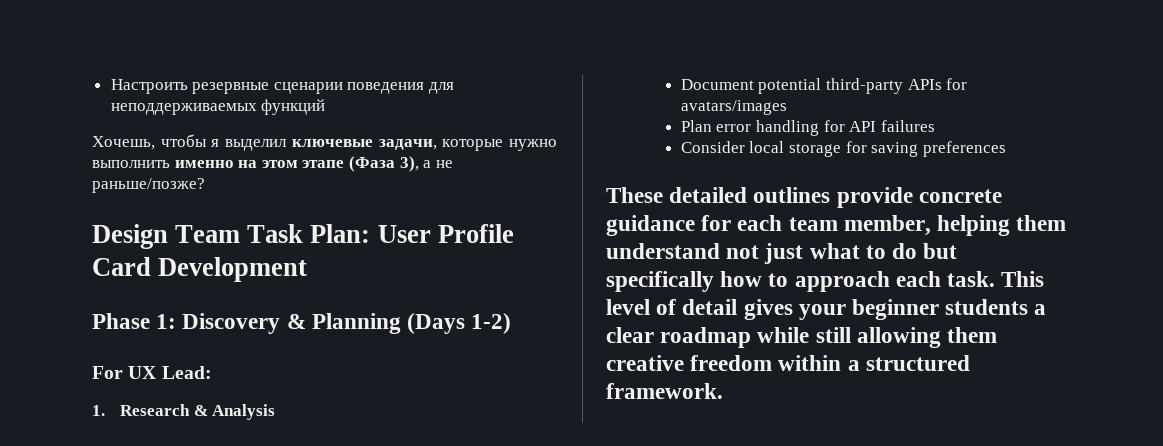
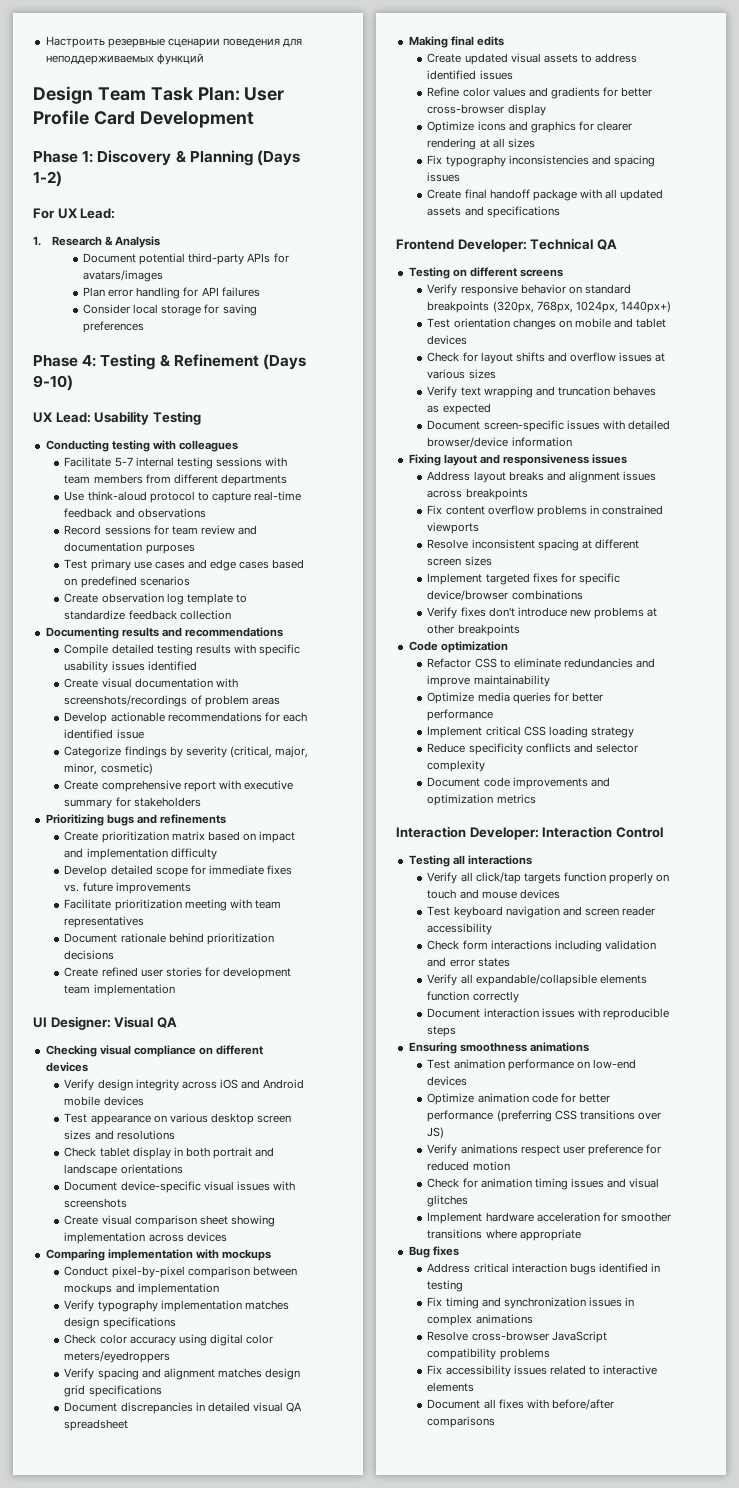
[92,134,557,151] [92,156,453,172] [92,178,205,193] // Хочешь, чтобы я выделил ключевые задачи, которые нужно выполнить именно на этом этапе (Фаза 3), а не раньше/позже? -> (204, 59) none
[606,187,1002,208] [606,215,1067,236] [606,243,958,264] [606,271,1045,292] [606,299,1047,320] [606,327,998,348] [606,355,970,371] [606,383,723,399] These detailed outlines provide concrete guidance for each team member, helping them understand not just what to do but specifically how to approach each task. This level of detail gives your beginner students a clear roadmap while still allowing them creative freedom within a structured framework. -> [33,354,306,370] [33,375,73,391] [33,411,201,425] [45,440,238,452] [64,457,287,469] [64,474,287,486] [64,491,301,503] [64,508,206,518] [64,525,257,535] [64,542,195,554] [64,559,305,571] [64,576,190,588] [64,593,247,605] [64,610,231,620] [45,627,283,639] [64,644,300,656] [64,661,197,673] [64,678,238,688] [64,695,280,707] [64,712,307,724] [64,729,144,739] [64,746,308,758] [64,763,153,775] [64,780,293,792] [64,797,201,809] [45,814,226,826] [64,831,295,843] [64,848,217,860] [64,865,292,877] [64,882,191,894] [64,899,281,911] [64,916,145,928] [64,933,274,945] [64,950,115,960] [64,967,291,979] [64,984,175,996] [33,1016,177,1030] [45,1045,264,1057] [45,1062,88,1072] [64,1079,305,1091] [64,1096,144,1106] [64,1113,291,1125] [64,1130,175,1140] [64,1147,275,1159] [64,1164,183,1176] [64,1181,295,1193] [64,1198,128,1208] [64,1215,275,1227] [64,1232,227,1244] [45,1249,271,1261] [64,1266,297,1278] [64,1283,219,1295] [64,1300,289,1312] [64,1317,176,1329] [64,1334,273,1346] [64,1351,171,1363] [64,1368,300,1380] [64,1385,162,1397] [64,1402,302,1414] [64,1419,129,1431] [408,36,504,48] [427,53,637,65] [427,70,513,80] [427,87,653,99] [427,104,546,116] [427,121,632,133] [427,138,535,150] [427,155,655,167] [427,172,461,182] [427,189,664,201] [427,206,560,218] [396,238,617,252] [408,267,563,279] [427,284,631,296] [427,301,671,313] [427,318,667,330] [427,335,468,345] [427,352,666,364] [427,369,496,379] [427,386,656,398] [427,403,491,415] [427,420,670,432] [427,437,572,448] [408,454,628,466] [427,471,656,483] [427,488,528,500] [427,505,663,517] [427,522,480,534] [427,539,639,551] [427,556,492,566] [427,573,620,585] [427,590,583,601] [427,607,658,619] [427,624,520,636] [408,641,508,653] [427,658,655,668] [427,675,550,687] [427,692,603,704] [427,709,494,721] [427,726,634,738] [427,743,638,755] [427,760,486,772] [427,777,610,789] [427,794,536,806] [396,826,663,840] [408,855,532,867] [427,872,670,884] [427,889,560,899] [427,906,655,918] [427,923,493,935] [427,940,656,952] [427,957,510,967] [427,974,647,986] [427,991,519,1003] [427,1008,669,1020] [427,1026,457,1037] [408,1042,589,1054] [427,1059,636,1071] [427,1076,468,1086] [427,1093,610,1105] [427,1110,661,1122] [427,1127,445,1139] [427,1144,661,1156] [427,1161,510,1171] [427,1178,660,1190] [427,1195,469,1207] [427,1212,671,1224] [427,1229,581,1241] [408,1246,459,1258] [427,1263,660,1275] [427,1280,464,1292] [427,1297,634,1309] [427,1314,533,1326] [427,1331,607,1343] [427,1348,550,1360] [427,1365,657,1377] [427,1382,475,1392] [427,1399,614,1410] [427,1416,496,1428] Phase 4: Testing & Refinement (Days 9-10) // UX Lead: Usability Testing // Conducting testing with colleagues // Facilitate 5-7 internal testing sessions with team members from different departments // Use think-aloud protocol to capture real-time feedback and observations // Record sessions for team review and documentation purposes // Test primary use cases and edge cases based on predefined scenarios // Create observation log template to standardize feedback collection // Documenting results and recommendations // Compile detailed testing results with specific usability issues identified // Create visual documentation with screenshots/recordings of problem areas // Develop actionable recommendations for each identified issue // Categorize findings by severity (critical, major, minor, cosmetic) // Create comprehensive report with executive summary for stakeholders // Prioritizing bugs and refinements // Create prioritization matrix based on impact and implementation difficulty // Develop detailed scope for immediate fixes vs. future improvements // Facilitate prioritization meeting with team representatives // Document rationale behind prioritization decisions // Create refined user stories for development team implementation // UI Designer: Visual QA // Checking visual compliance on different devices // Verify design integrity across iOS and Android mobile devices // Test appearance on various desktop screen sizes and resolutions // Check tablet display in both portrait and landscape orientations // Document device-specific visual issues with screenshots // Create visual comparison sheet showing implementation across devices // Comparing implementation with mockups // Conduct pixel-by-pixel comparison between mockups and implementation // Verify typography implementation matches design specifications // Check color accuracy using digital color meters/eyedroppers // Verify spacing and alignment matches design grid specifications // Document discrepancies in detailed visual QA spreadsheet // Making final edits // Create updated visual assets to address identified issues // Refine color values and gradients for better cross-browser display // Optimize icons and graphics for clearer rendering at all sizes // Fix typography inconsistencies and spacing issues // Create final handoff package with all updated assets and specifications // Frontend Developer: Technical QA // Testing on different screens // Verify responsive behavior on standard breakpoints (320px, 768px, 1024px, 1440px+) // Test orientation changes on mobile and tablet devices // Check for layout shifts and overflow issues at various sizes // Verify text wrapping and truncation behaves as expected // Document screen-specific issues with detailed browser/device information // Fixing layout and responsiveness issues // Address layout breaks and alignment issues across breakpoints // Fix content overflow problems in constrained viewports // Resolve inconsistent spacing at different screen sizes // Implement targeted fixes for specific device/browser combinations // Verify fixes don't introduce new problems at other breakpoints // Code optimization // Refactor CSS to eliminate redundancies and improve maintainability // Optimize media queries for better performance // Implement critical CSS loading strategy // Reduce specificity conflicts and selector complexity // Document code improvements and optimization metrics // Interaction Developer: Interaction Control // Testing all interactions // Verify all click/tap targets function properly on touch and mouse devices // Test keyboard navigation and screen reader accessibility // Check form interactions including validation and error states // Verify all expandable/collapsible elements function correctly // Document interaction issues with reproducible steps // Ensuring smoothness animations // Test animation performance on low-end devices // Optimize animation code for better performance (preferring CSS transitions over JS) // Verify animations respect user preference for reduced motion // Check for animation timing issues and visual glitches // Implement hardware acceleration for smoother transitions where appropriate // Bug fixes // Address critical interaction bugs identified in testing // Fix timing and synchronization issues in complex animations // Resolve cross-browser JavaScript compatibility problems // Fix accessibility issues related to interactive elements // Document all fixes with before/after comparisons

